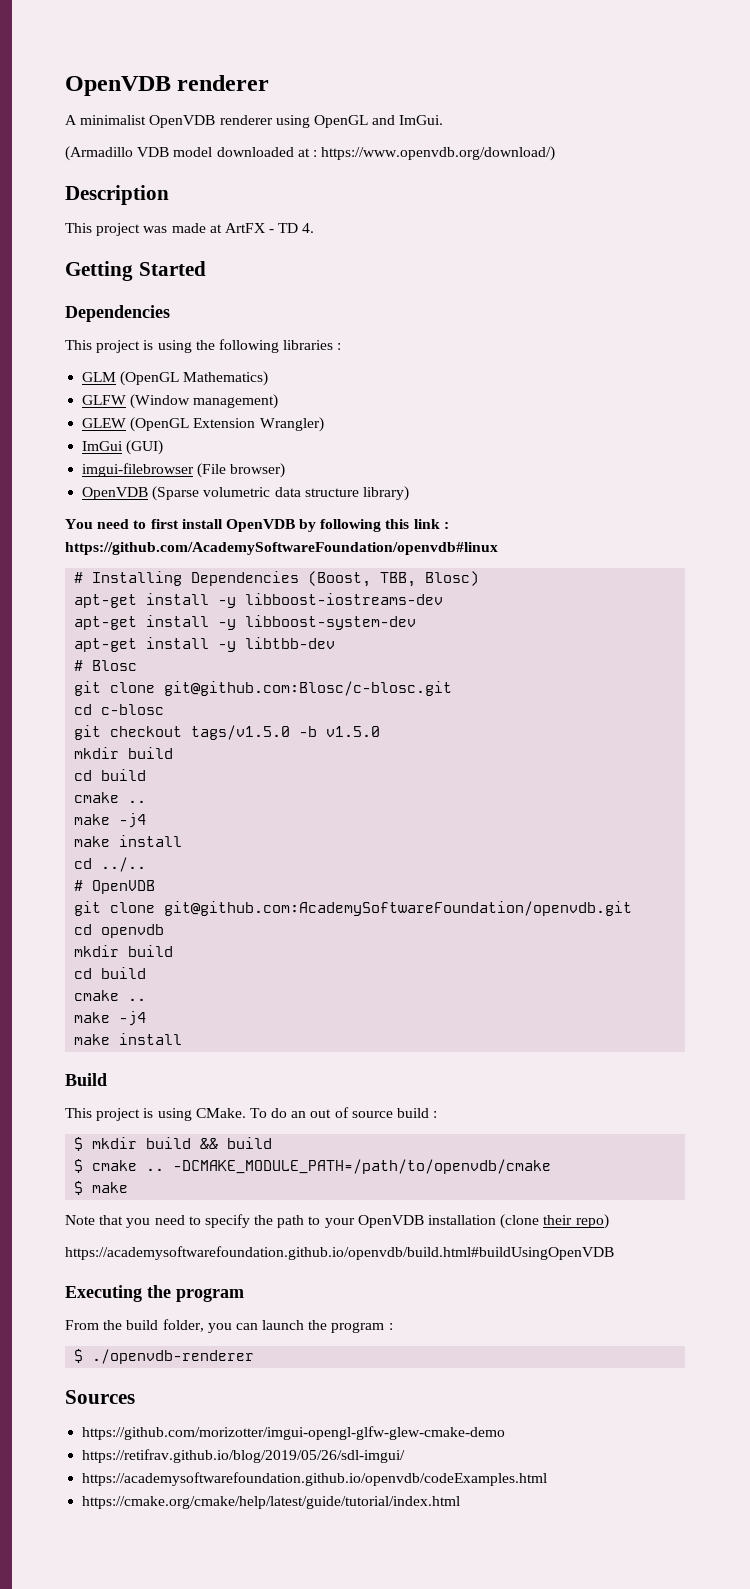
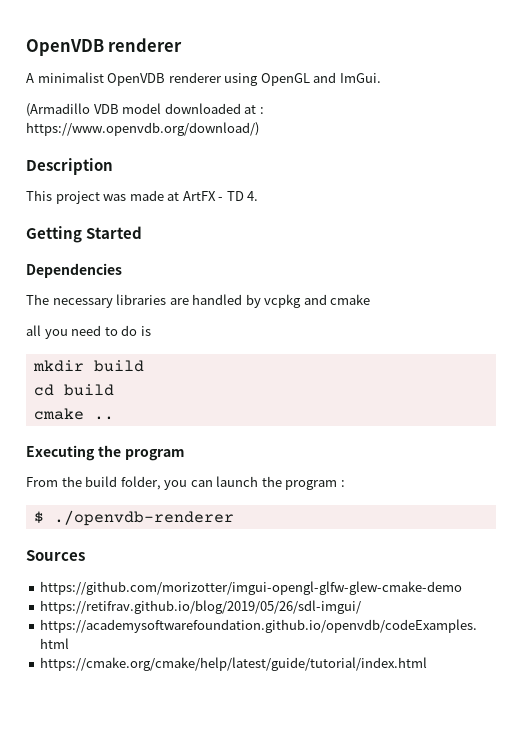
[65,339,342,353] [82,371,269,386] [82,394,279,409] [82,417,324,432] [82,440,164,455] [82,463,286,478] [82,486,409,501] [65,519,449,532] [65,542,498,555] [74,571,480,587] [74,593,444,608] [74,615,417,630] [74,637,336,652] [74,660,138,671] [74,681,453,696] [74,704,165,715] [74,725,381,740] [74,747,174,759] [74,769,147,781] [74,792,147,803] [74,813,147,828] [74,835,183,847] [74,857,147,872] [74,880,156,894] [74,901,633,916] [74,924,165,938] [74,945,174,957] [74,967,147,979] [74,990,147,1001] [74,1011,147,1026] [74,1033,183,1045] [65,1073,107,1086] [65,1107,438,1121] [74,1137,273,1151] [74,1159,552,1174] [74,1181,129,1195] [65,1214,609,1229] [65,1246,614,1260] This project is using the following libraries : // GLM (OpenGL Mathematics) // GLFW (Window management) // GLEW (OpenGL Extension Wrangler) // ImGui (GUI) // imgui-filebrowser (File browser) // OpenVDB (Sparse volumetric data structure library) // You need to first install OpenVDB by following this link : https://github.com/AcademySoftwareFoundation/openvdb#linux // # Installing Dependencies (Boost, TBB, Blosc) // apt-get install -y libboost-iostreams-dev // apt-get install -y libboost-system-dev // apt-get install -y libtbb-dev // # Blosc // git clone git@github.com:Blosc/c-blosc.git // cd c-blosc // git checkout tags/v1.5.0 -b v1.5.0 // mkdir build // cd build // cmake .. // make -j4 // make install // cd ../.. // # OpenVDB // git clone git@github.com:AcademySoftwareFoundation/openvdb.git // cd openvdb // mkdir build // cd build // cmake .. // make -j4 // make install // Build // This project is using CMake. To do an out of source build : // $ mkdir build && build // $ cmake .. -DCMAKE_MODULE_PATH=/path/to/openvdb/cmake // $ make // Note that you need to specify the path to your OpenVDB installation (clone their repo) // https://academysoftwarefoundation.github.io/openvdb/build.html#buildUsingOpenVDB -> [26,294,371,308] [26,325,151,339] [32,360,144,372] [33,384,114,396] [33,408,114,420] The necessary libraries are handled by vcpkg and cmake // all you need to do is // mkdir build // cd build // cmake ..

